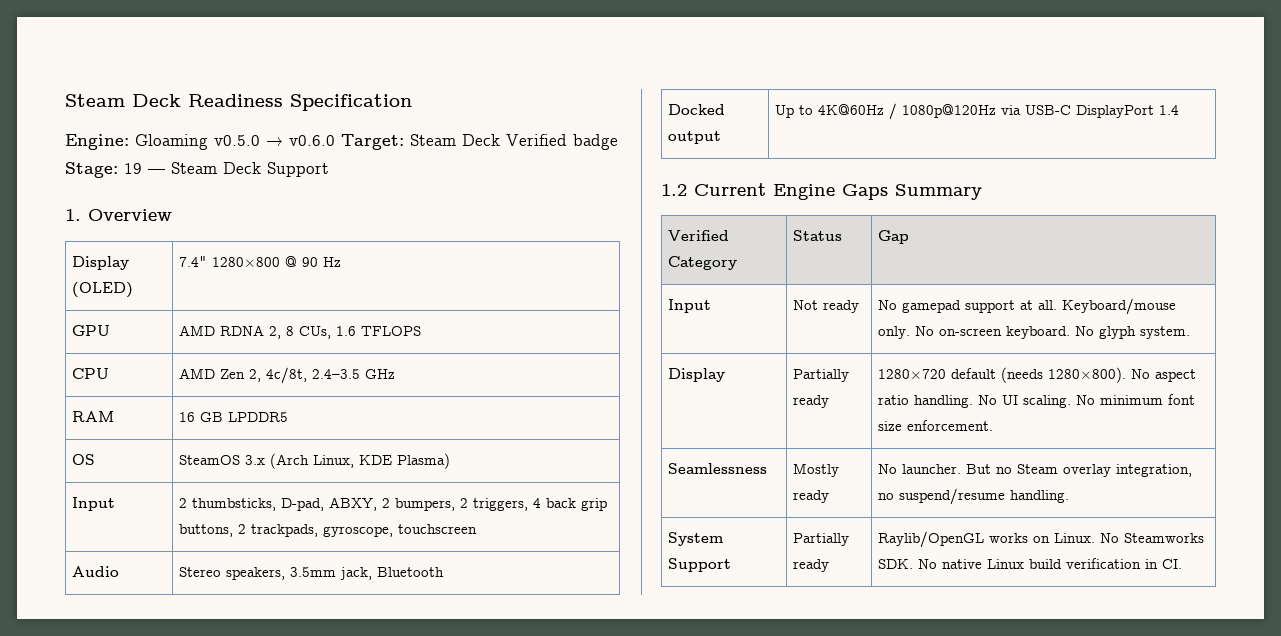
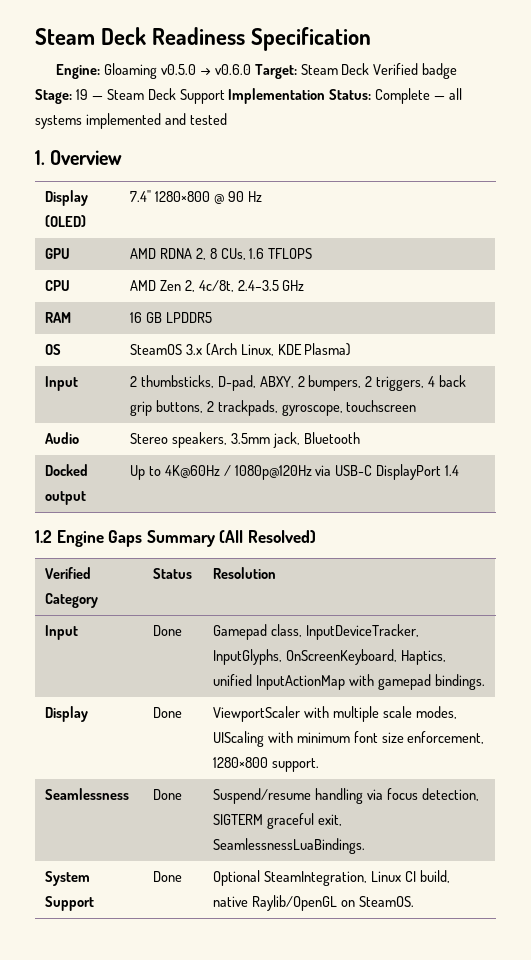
(329, 169) none -> [228,88,463,104] [35,113,227,129] Implementation Status: Complete — all systems implemented and tested
[694,183,766,196] Current -> (52, 536) none
(982, 192) none -> [219,530,316,543] (All Resolved)
[878,230,910,244] [668,299,712,313] [793,300,860,313] [878,298,1177,315] [878,326,1191,339] [668,368,726,382] [793,369,850,382] [793,395,830,408] [878,367,1197,383] [878,394,1196,408] [878,420,994,431] [668,463,768,474] [793,463,840,477] [793,490,830,503] [878,464,1193,477] [878,488,1070,505] [668,532,724,546] [668,558,732,572] [793,533,850,546] [793,559,830,572] [878,531,1205,548] [878,558,1183,569] Gap // Input | Not ready | No gamepad support at all. Keyboard/mouse only. No on-screen keyboard. No glyph system. // Display | Partially ready | 1280×720 default (needs 1280×800). No aspect ratio handling. No UI scaling. No minimum font size enforcement. // Seamlessness | Mostly ready | No launcher. But no Steam overlay integration, no suspend/resume handling. // System Support | Partially ready | Raylib/OpenGL works on Linux. No Steamworks SDK. No native Linux build verification in CI. -> [212,567,276,579] [44,625,78,640] [152,625,182,636] [212,624,419,640] [212,649,446,665] [212,674,485,690] [44,706,88,722] [152,707,182,718] [212,706,457,722] [212,731,485,747] [212,757,319,772] [44,788,129,800] [152,789,182,800] [212,788,479,804] [212,813,342,829] [212,838,365,854] [44,871,90,886] [44,896,94,911] [152,871,182,882] [212,870,450,886] [212,895,414,911] Resolution // Input | Done | Gamepad class, InputDeviceTracker, InputGlyphs, OnScreenKeyboard, Haptics, unified InputActionMap with gamepad bindings. // Display | Done | ViewportScaler with multiple scale modes, UIScaling with minimum font size enforcement, 1280×800 support. // Seamlessness | Done | Suspend/resume handling via focus detection, SIGTERM graceful exit, SeamlessnessLuaBindings. // System Support | Done | Optional SteamIntegration, Linux CI build, native Raylib/OpenGL on SteamOS.

